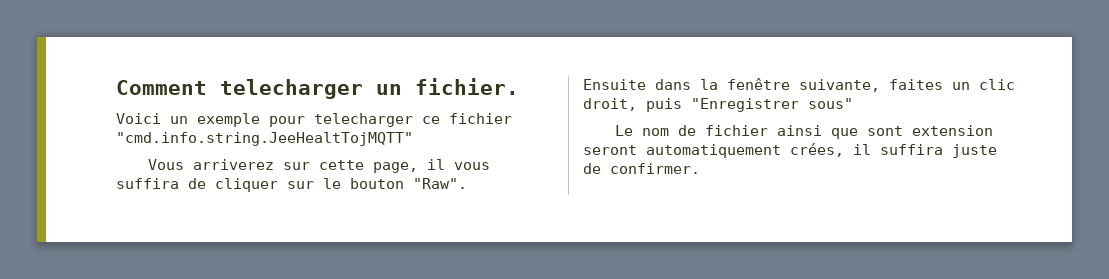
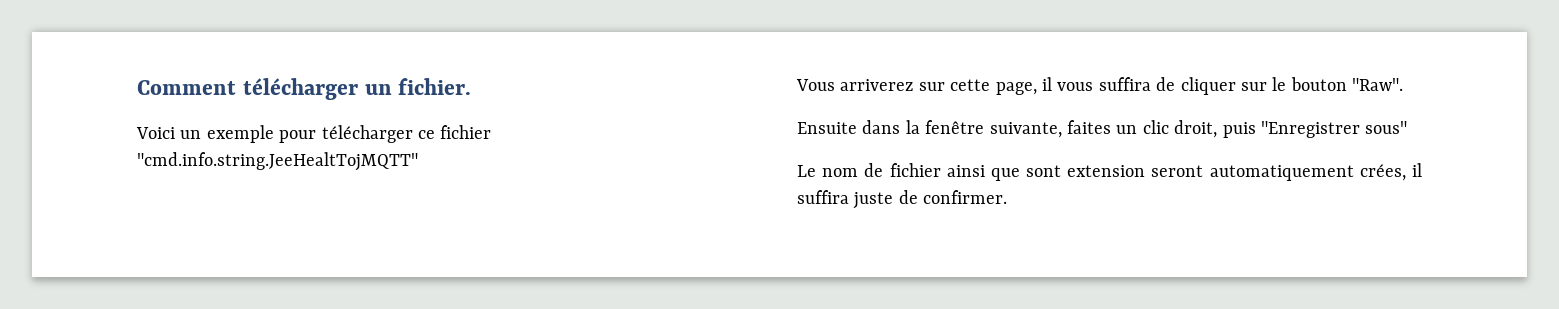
[220,79,363,99] telecharger -> [242,78,358,100] télécharger
[314,113,413,127] telecharger -> [321,125,413,143] télécharger

